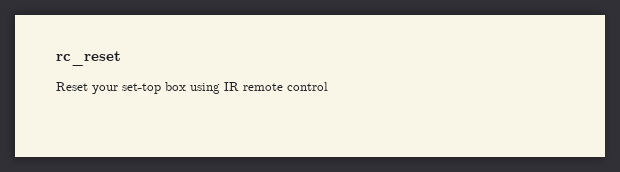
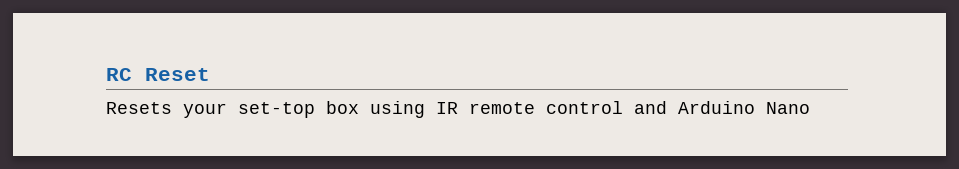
[56,51,121,66] [56,82,88,91] rc_reset // Reset -> [106,68,210,81] [106,102,172,114] RC Reset // Resets
(328, 86) none -> [634,101,810,114] and Arduino Nano

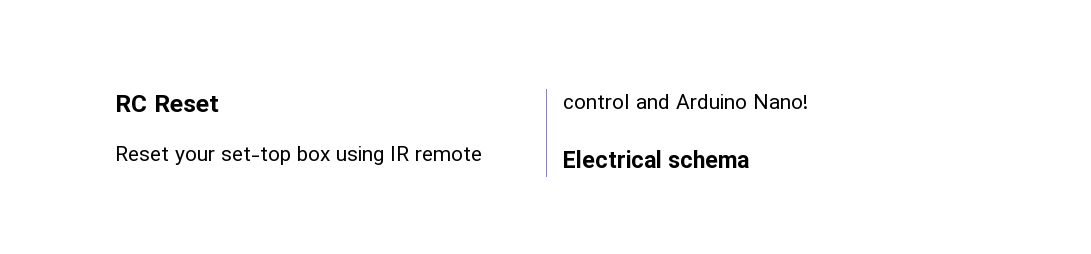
[106,102,172,114] Resets -> [115,146,169,161] Reset
[766,102,810,114] Nano -> [753,94,808,109] [563,150,750,168] Nano! // Electrical schema

